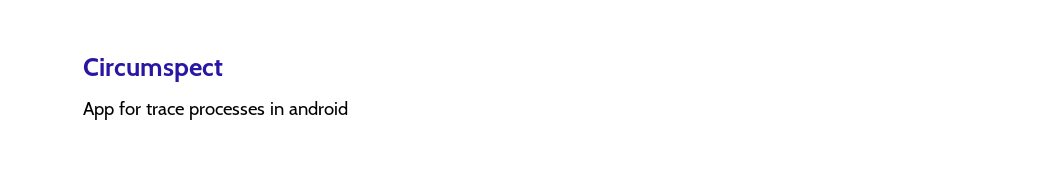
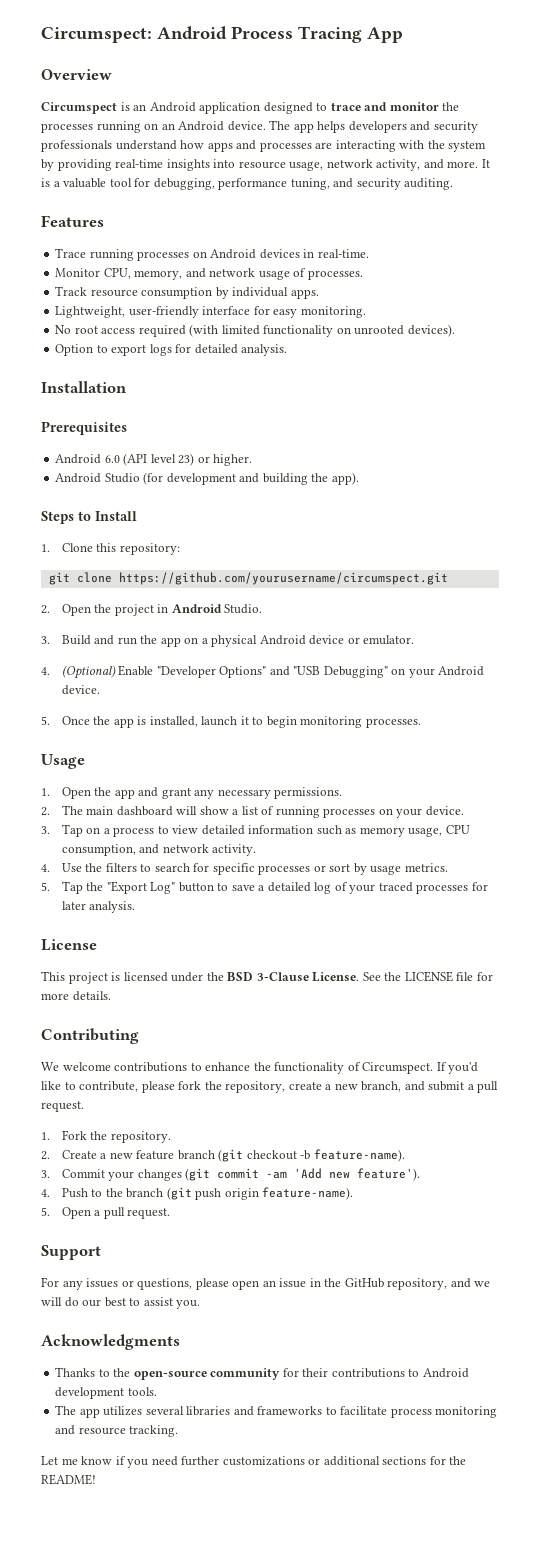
[83,58,223,82] [83,101,348,120] Circumspect // App for trace processes in android -> [41,26,403,43] [41,69,112,80] [41,102,460,114] [41,120,478,133] [41,140,487,152] [41,159,490,171] [41,178,454,190] [41,215,104,227] [55,248,369,261] [55,268,363,280] [55,286,319,299] [55,306,366,318] [55,324,455,337] [55,344,288,356] [41,381,127,393] [41,421,127,435] [55,453,253,466] [55,472,359,485] [41,511,137,524] [41,543,180,555] [48,572,448,585] [41,604,263,616] [41,635,415,647] [41,665,485,679] [61,685,100,695] [41,716,421,728] [41,754,85,769] [41,787,343,799] [41,805,464,818] [41,824,470,837] [61,844,257,856] [41,863,448,875] [41,881,488,894] [61,901,136,913] [41,939,97,951] [41,971,493,984] [41,991,111,1001] [41,1028,139,1044] [41,1062,479,1074] [41,1081,499,1093] [41,1101,84,1112] [41,1130,171,1143] [41,1149,405,1162] [41,1168,421,1181] [41,1187,354,1200] [41,1207,171,1219] [41,1245,101,1260] [41,1277,491,1290] [41,1297,201,1309] [41,1334,180,1350] [55,1367,469,1380] [55,1387,157,1399] [55,1405,498,1418] [55,1425,179,1437] [41,1456,467,1468] [41,1474,96,1485] Circumspect: Android Process Tracing App // Overview // Circumspect is an Android application designed to trace and monitor the processes running on an Android device. The app helps developers and security professionals understand how apps and processes are interacting with the system by providing real-time insights into resource usage, network activity, and more. It is a valuable tool for debugging, performance tuning, and security auditing. // Features // Trace running processes on Android devices in real-time. // Monitor CPU, memory, and network usage of processes. // Track resource consumption by individual apps. // Lightweight, user-friendly interface for easy monitoring. // No root access required (with limited functionality on unrooted devices). // Option to export logs for detailed analysis. // Installation // Prerequisites // Android 6.0 (API level 23) or higher. // Android Studio (for development and building the app). // Steps to Install // 1. Clone this repository: // git clone https://github.com/yourusername/circumspect.git // 2. Open the project in Android Studio. // 3. Build and run the app on a physical Android device or emulator. // 4. (Optional) Enable "Developer Options" and "USB Debugging" on your Android device. // 5. Once the app is installed, launch it to begin monitoring processes. // Usage // 1. Open the app and grant any necessary permissions. // 2. The main dashboard will show a list of running processes on your device. // 3. Tap on a process to view detailed information such as memory usage, CPU consumption, and network activity. // 4. Use the filters to search for specific processes or sort by usage metrics. // 5. Tap the "Export Log" button to save a detailed log of your traced processes for later analysis. // License // This project is licensed under the BSD 3-Clause License. See the LICENSE file for more details. // Contributing // We welcome contributions to enhance the functionality of Circumspect. If you'd like to contribute, please fork the repository, create a new branch, and submit a pull request. // 1. Fork the repository. // 2. Create a new feature branch (git checkout -b feature-name). // 3. Commit your changes (git commit -am 'Add new feature'). // 4. Push to the branch (git push origin feature-name). // 5. Open a pull request. // Support // For any issues or questions, please open an issue in the GitHub repository, and we will do our best to assist you. // Acknowledgments // Thanks to the open-source community for their contributions to Android development tools. // The app utilizes several libraries and frameworks to facilitate process monitoring and resource tracking. // Let me know if you need further customizations or additional sections for the README!

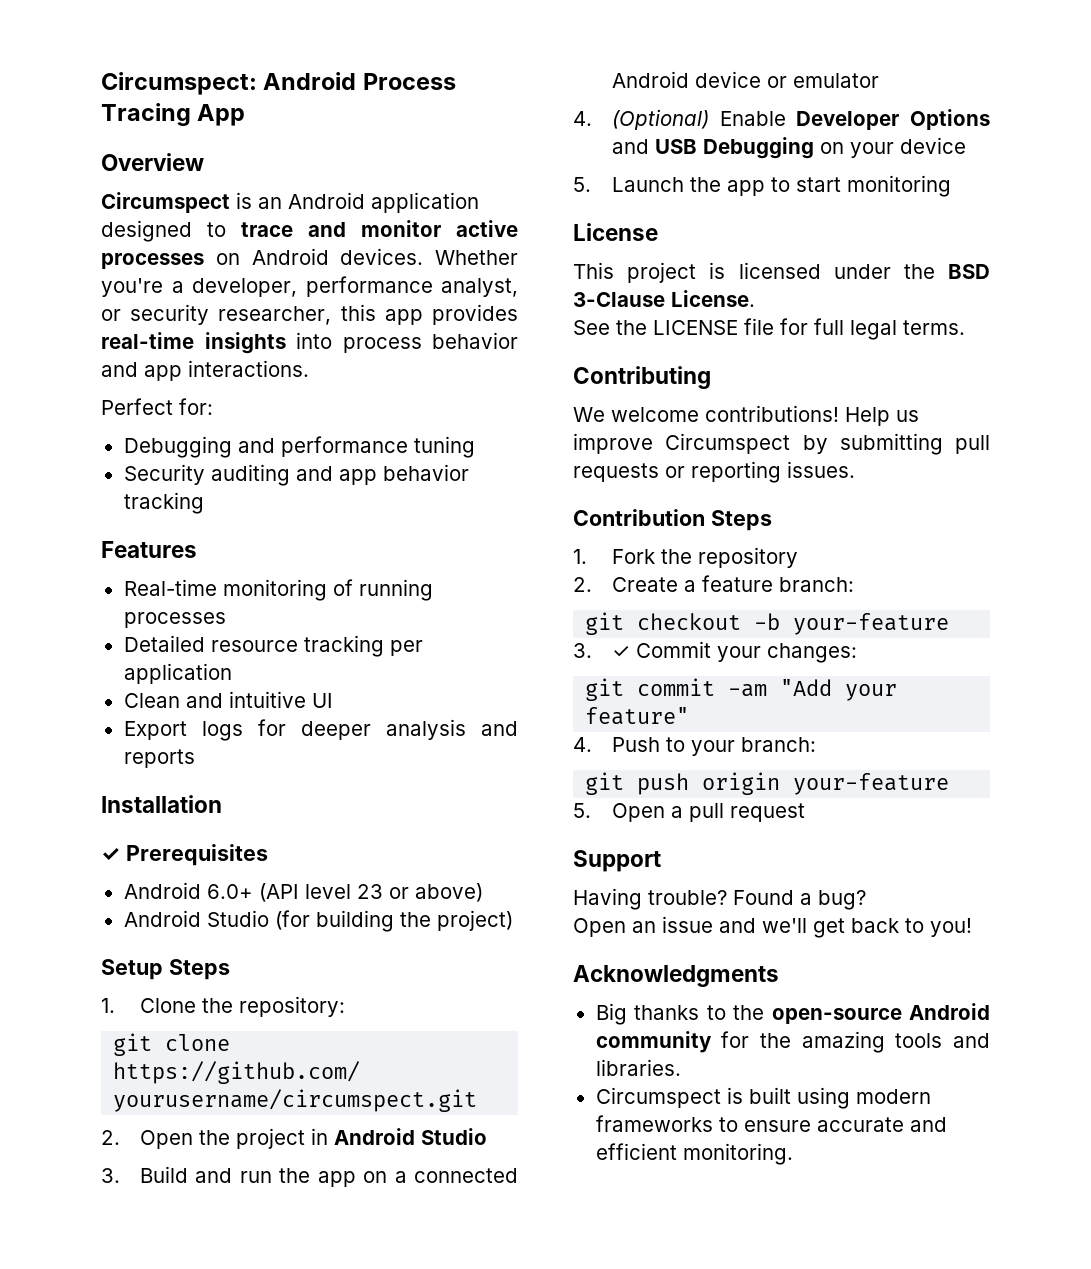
[442,102,460,111] [41,120,478,133] [41,140,487,152] [41,159,490,171] [41,178,454,190] [41,215,104,227] [55,248,369,261] [55,268,363,280] [55,286,319,299] [55,306,366,318] [55,324,455,337] [55,344,288,356] the processes running on an Android device. The app helps developers and security professionals understand how apps and processes are interacting with the system by providing real-time insights into resource usage, network activity, and more. It is a valuable tool for debugging, performance tuning, and security auditing. // Features // Trace running processes on Android devices in real-time. // Monitor CPU, memory, and network usage of processes. // Track resource consumption by individual apps. // Lightweight, user-friendly interface for easy monitoring. // No root access required (with limited functionality on unrooted devices). // Option to export logs for detailed analysis. -> [456,220,518,237] [101,248,518,269] [101,276,518,297] [101,304,518,325] [101,332,518,354] [101,360,309,381] [101,398,213,415] [123,436,475,458] [123,464,469,486] [123,492,204,514] [101,541,197,558] [123,579,433,601] [123,612,226,628] [123,635,423,657] [123,663,232,684] [123,691,333,708] [123,719,518,741] [123,749,195,768] active processes on Android devices. Whether you're a developer, performance analyst, or security researcher, this app provides real-time insights into process behavior and app interactions. // Perfect for: // Debugging and performance tuning // Security auditing and app behavior tracking // Features // Real-time monitoring of running processes // Detailed resource tracking per application // Clean and intuitive UI // Export logs for deeper analysis and reports
(127, 387) none -> [101,848,120,861] ✓
[104,455,120,463] 6.0 -> [206,884,253,899] 6.0+
[178,453,253,466] 23) or higher. -> [356,883,483,902] 23 or above)
[166,472,359,485] [41,511,137,524] development and building the app). // Steps to Install -> [315,910,513,932] [101,959,230,980] building the project) // Setup Steps
[96,543,117,552] this -> [201,998,233,1013] the
[224,604,263,614] Studio. -> [420,1128,487,1145] Studio
[211,635,258,647] physical -> [414,1168,518,1183] connected
[363,635,415,645] emulator. -> [792,73,879,88] emulator
[156,666,485,678] [61,685,100,695] [41,716,421,728] [41,754,85,769] [41,787,343,799] [41,805,464,818] [41,824,470,837] [61,844,257,856] [41,863,448,875] [41,881,488,894] [61,901,136,913] "Developer Options" and "USB Debugging" on your Android device. // 5. Once the app is installed, launch it to begin monitoring processes. // Usage // 1. Open the app and grant any necessary permissions. // 2. The main dashboard will show a list of running processes on your device. // 3. Tap on a process to view detailed information such as memory usage, CPU consumption, and network activity. // 4. Use the filters to search for specific processes or sort by usage metrics. // 5. Tap the "Export Log" button to save a detailed log of your traced processes for later analysis. -> [796,109,990,130] [611,137,966,159] [573,175,951,197] Developer Options and USB Debugging on your device // 5. Launch the app to start monitoring
(360, 977) none -> (755, 298) //
[41,991,111,1001] more details. -> [814,318,965,340] full legal terms.
[114,1062,479,1074] [41,1081,499,1093] [41,1101,84,1112] contributions to enhance the functionality of Circumspect. If you'd like to contribute, please fork the repository, create a new branch, and submit a pull request. -> [705,405,919,426] [573,433,990,455] [573,461,855,483] [573,509,772,531] contributions! Help us improve Circumspect by submitting pull requests or reporting issues. // Contribution Steps
[110,1131,171,1143] repository. -> [697,547,798,568] repository
[109,1149,244,1162] new feature branch (git -> [701,575,854,592] [585,612,625,635] feature branch: // git
[313,1149,405,1162] [41,1170,50,1178] feature-name). // 3. -> [793,613,950,635] [573,643,630,658] your-feature // 3. ✓
[137,1168,421,1181] changes (git commit -am 'Add new feature'). -> [766,643,857,663] [585,678,898,701] [585,707,690,725] changes: // git commit -am "Add your feature"
[105,1187,192,1200] the branch (git -> [690,737,816,756] [585,772,625,795] your branch: // git
[262,1187,354,1200] feature-name). -> [793,773,950,795] your-feature
[127,1208,171,1219] request. -> [729,803,805,822] request
[41,1277,491,1290] [41,1297,201,1309] For any issues or questions, please open an issue in the GitHub repository, and we will do our best to assist you. -> [573,888,866,910] [573,916,972,938] Having trouble? Found a bug? // Open an issue and we'll get back to you!
[55,1367,96,1377] Thanks -> [595,1003,700,1025] Big thanks
(207, 1375) none -> [909,1003,990,1020] Android
[302,1368,469,1378] [55,1387,157,1399] [55,1405,498,1418] [55,1425,179,1437] [41,1456,467,1468] [41,1474,96,1485] their contributions to Android development tools. // The app utilizes several libraries and frameworks to facilitate process monitoring and resource tracking. // Let me know if you need further customizations or additional sections for the README! -> [759,1031,990,1053] [595,1059,681,1076] [595,1087,931,1109] [595,1115,947,1132] [595,1143,793,1165] the amazing tools and libraries. // Circumspect is built using modern frameworks to ensure accurate and efficient monitoring.

